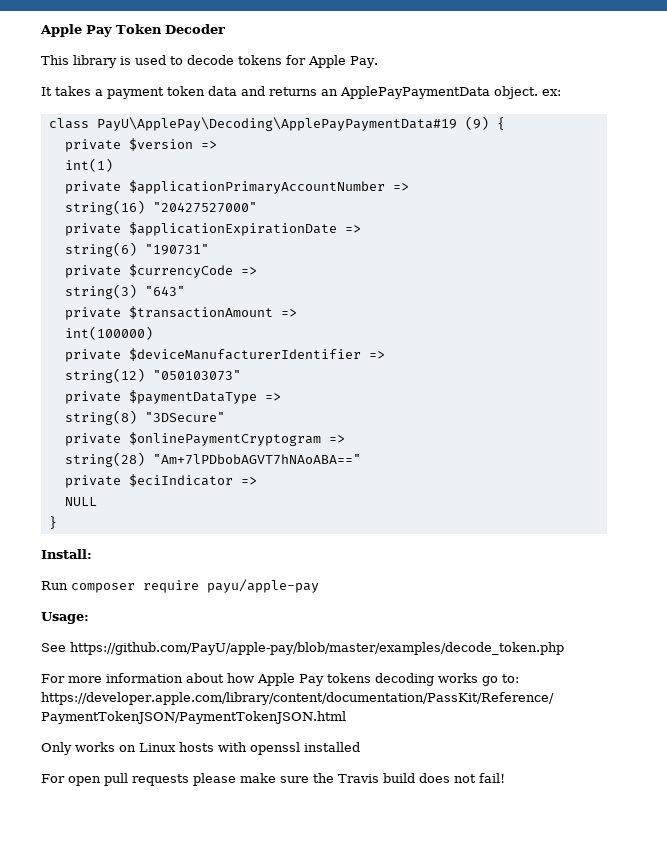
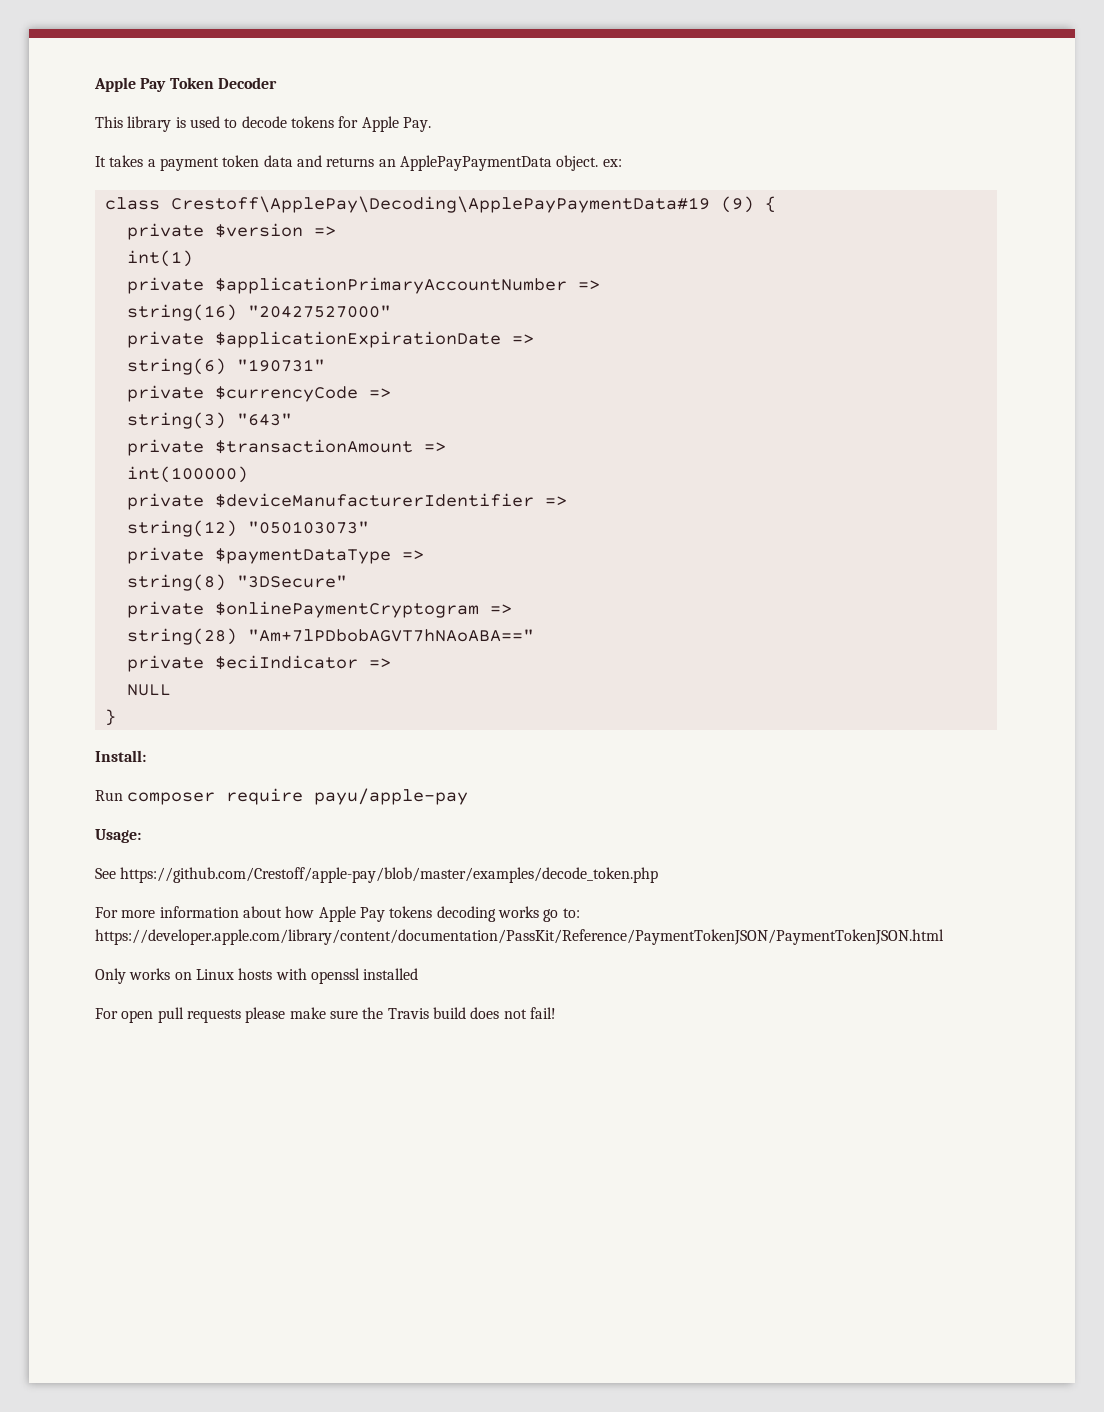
[96,117,457,131] PayU\ApplePay\Decoding\ApplePayPaymentData#19 -> [170,196,710,213] Crestoff\ApplePay\Decoding\ApplePayPaymentData#19
[70,642,564,655] https://github.com/PayU/apple-pay/blob/master/examples/decode_token.php -> [120,867,659,883] https://github.com/Crestoff/apple-pay/blob/master/examples/decode_token.php

